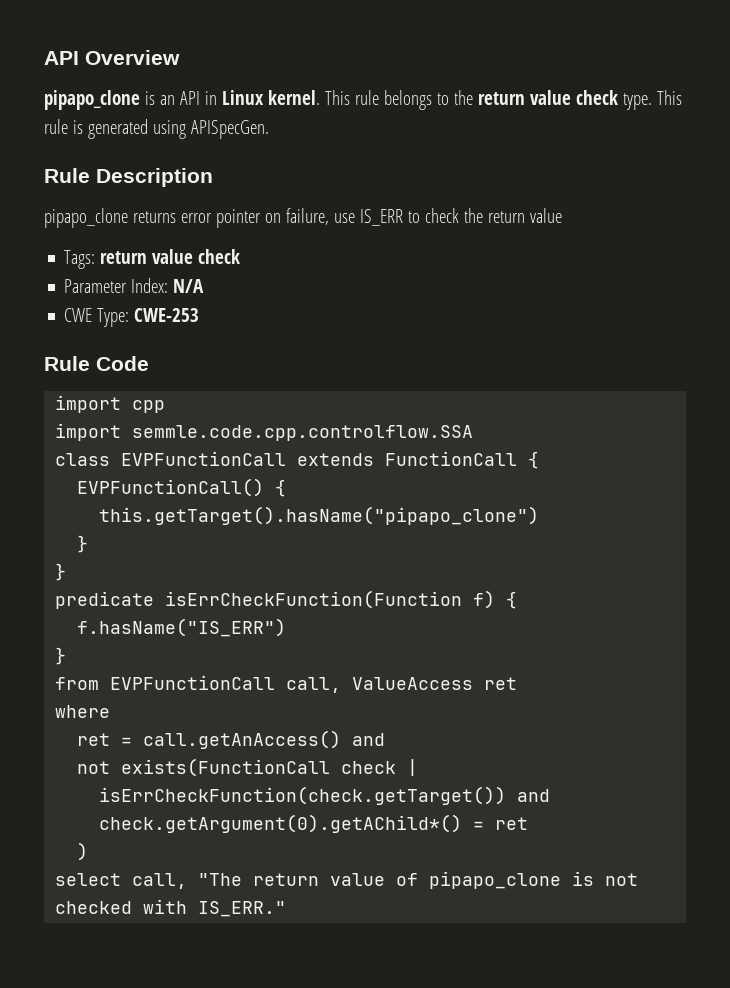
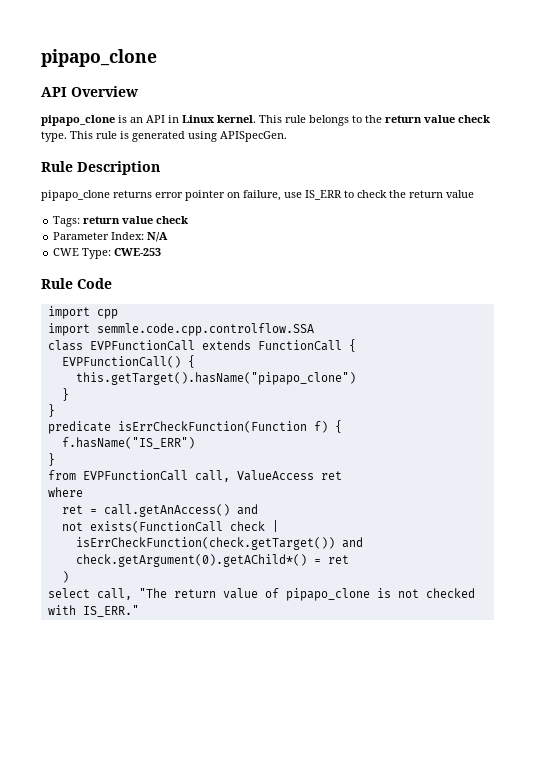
(44, 58) none -> [41,49,157,67] pipapo_clone //

